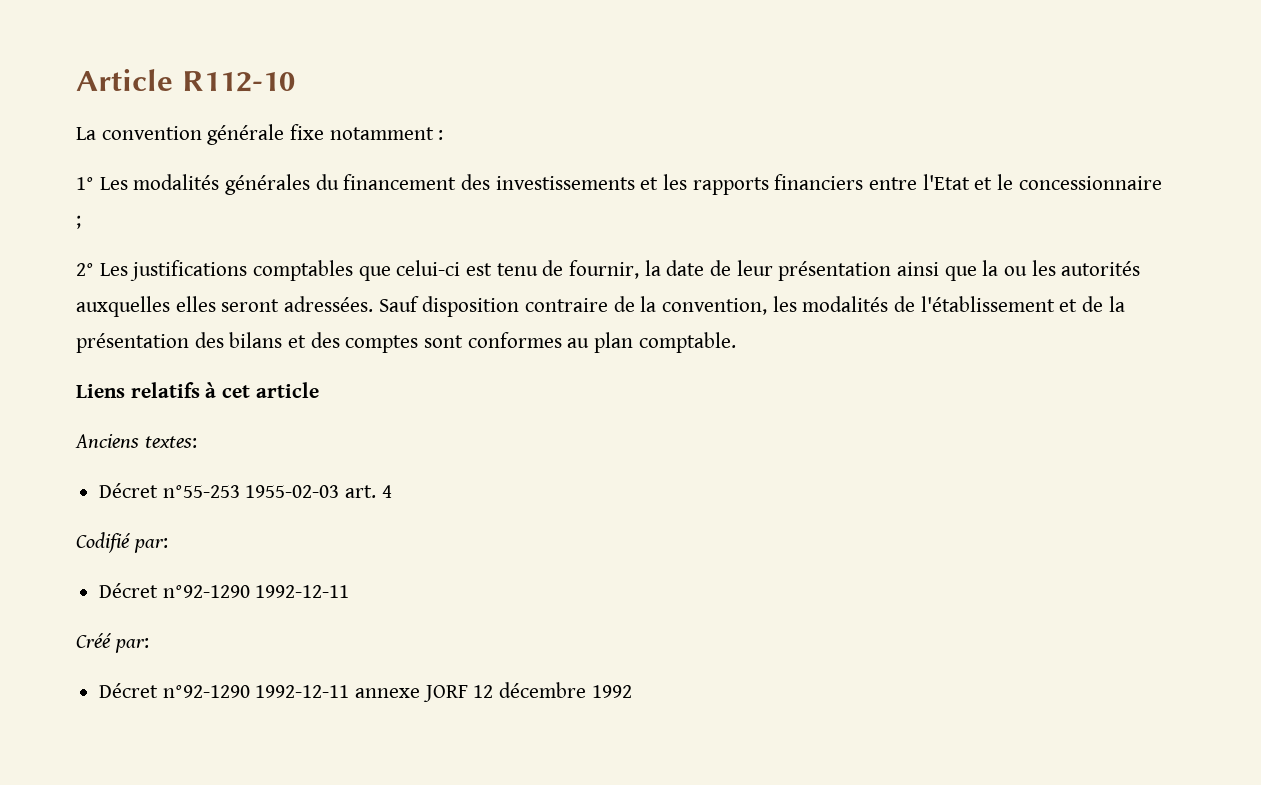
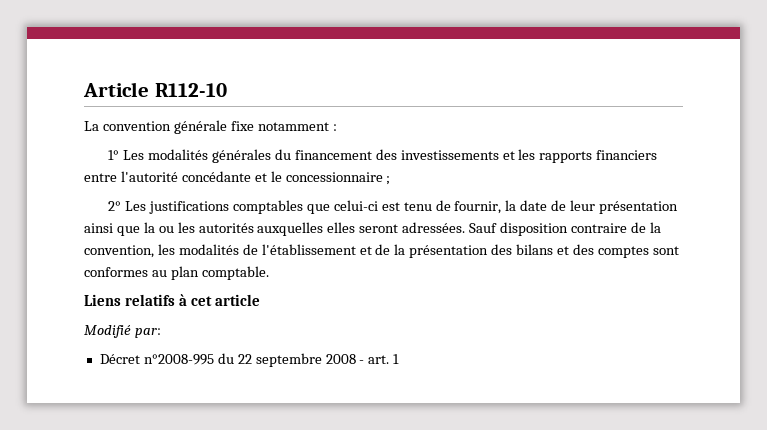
[922,174,970,190] l'Etat -> [120,171,251,182] l'autorité concédante
[75,434,197,448] [99,483,392,498] [76,532,168,553] [99,583,350,598] [76,633,149,653] [99,682,632,702] Anciens textes: // Décret n°55-253 1955-02-03 art. 4 // Codifié par: // Décret n°92-1290 1992-12-11 // Créé par: // Décret n°92-1290 1992-12-11 annexe JORF 12 décembre 1992 -> [84,325,161,338] [99,353,400,367] Modifié par: // Décret n°2008-995 du 22 septembre 2008 - art. 1

